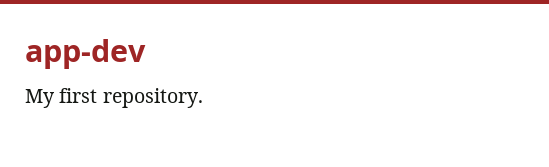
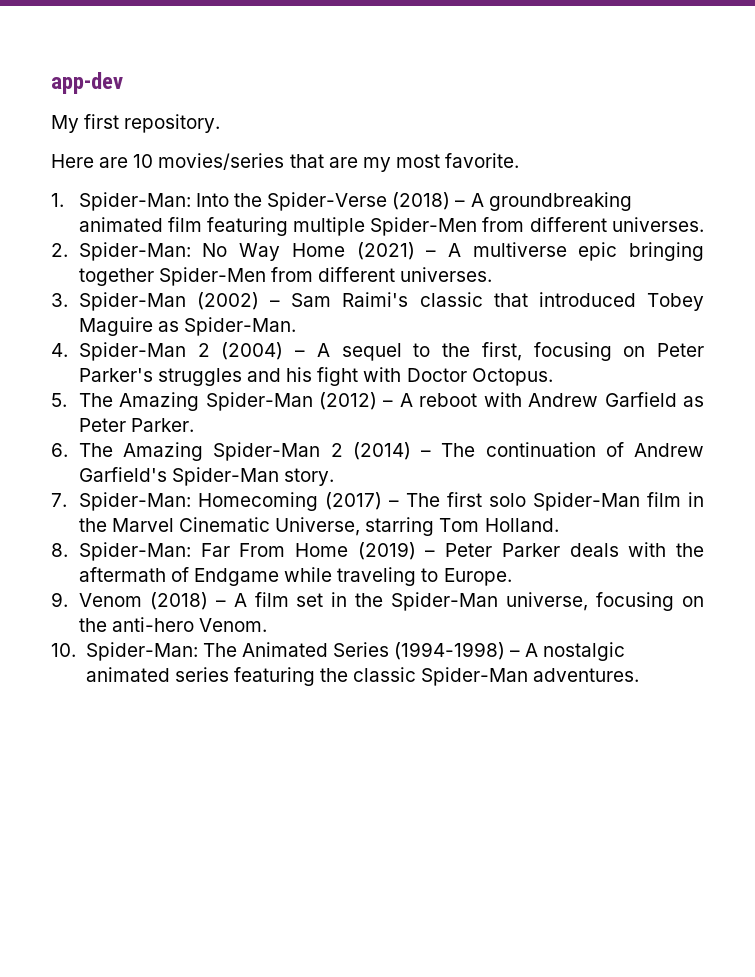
(203, 98) none -> [51,153,520,172] [51,192,632,211] [78,217,704,236] [51,242,704,261] [78,267,493,286] [51,292,705,311] [78,317,297,336] [51,342,705,361] [78,367,553,386] [51,392,705,411] [78,418,194,432] [51,442,705,461] [78,467,335,486] [51,492,705,511] [78,517,559,536] [51,542,704,561] [78,567,512,586] [51,592,705,611] [78,617,268,632] [51,642,626,661] [85,667,640,686] // Here are 10 movies/series that are my most favorite. // 1. Spider-Man: Into the Spider-Verse (2018) – A groundbreaking animated film featuring multiple Spider-Men from different universes. // 2. Spider-Man: No Way Home (2021) – A multiverse epic bringing together Spider-Men from different universes. // 3. Spider-Man (2002) – Sam Raimi's classic that introduced Tobey Maguire as Spider-Man. // 4. Spider-Man 2 (2004) – A sequel to the first, focusing on Peter Parker's struggles and his fight with Doctor Octopus. // 5. The Amazing Spider-Man (2012) – A reboot with Andrew Garfield as Peter Parker. // 6. The Amazing Spider-Man 2 (2014) – The continuation of Andrew Garfield's Spider-Man story. // 7. Spider-Man: Homecoming (2017) – The first solo Spider-Man film in the Marvel Cinematic Universe, starring Tom Holland. // 8. Spider-Man: Far From Home (2019) – Peter Parker deals with the aftermath of Endgame while traveling to Europe. // 9. Venom (2018) – A film set in the Spider-Man universe, focusing on the anti-hero Venom. // 10. Spider-Man: The Animated Series (1994-1998) – A nostalgic animated series featuring the classic Spider-Man adventures.

